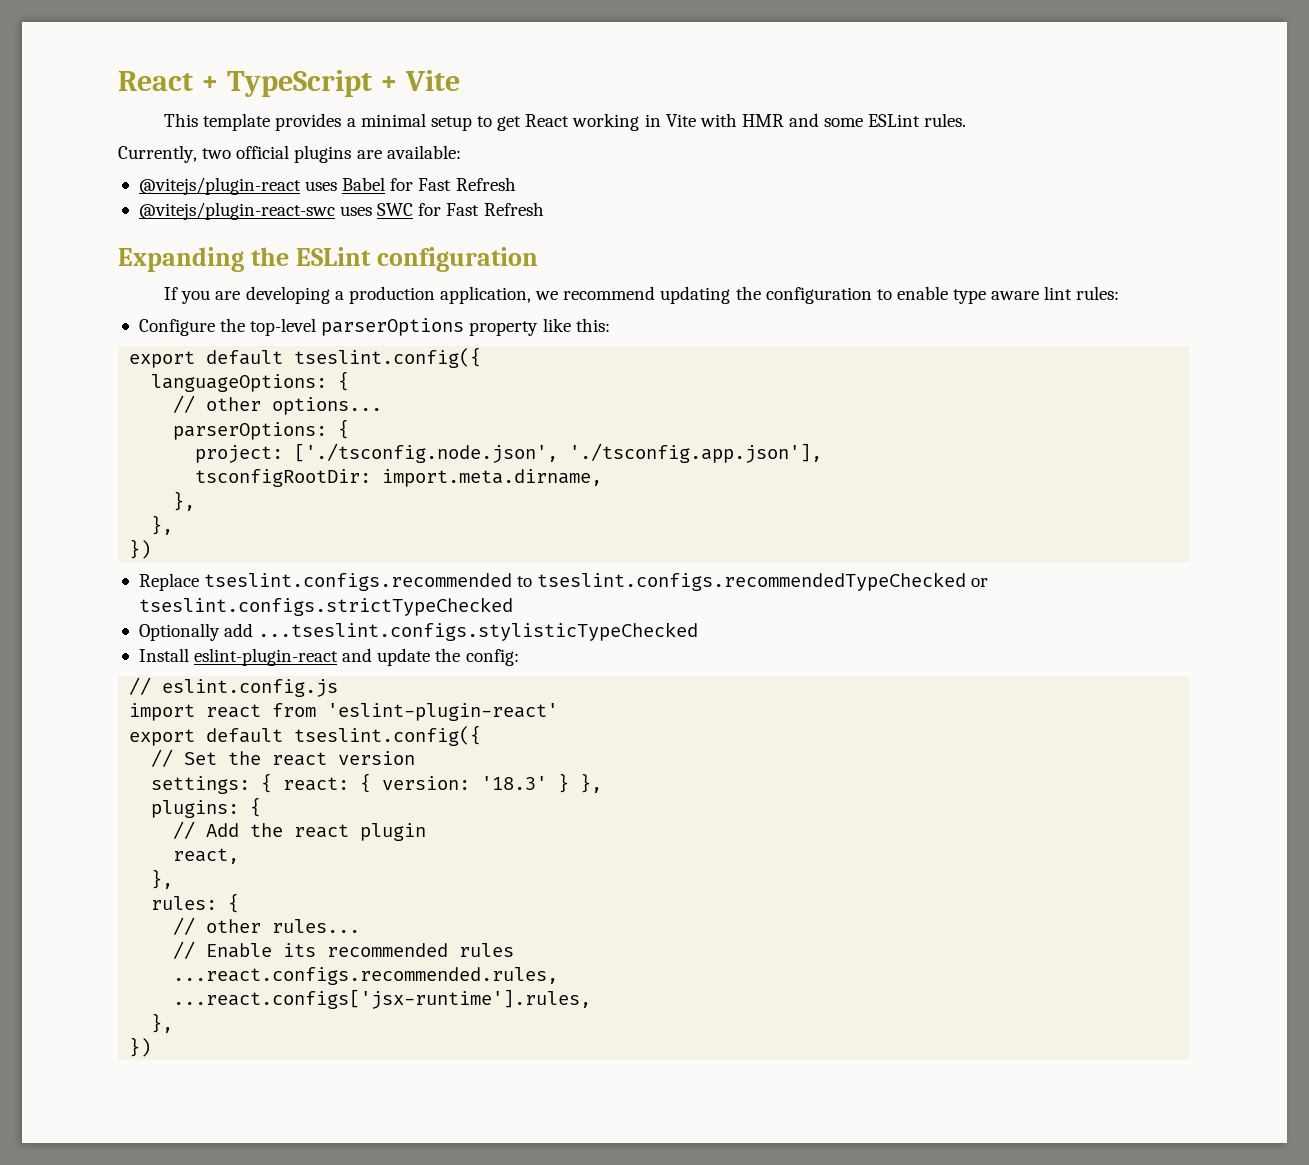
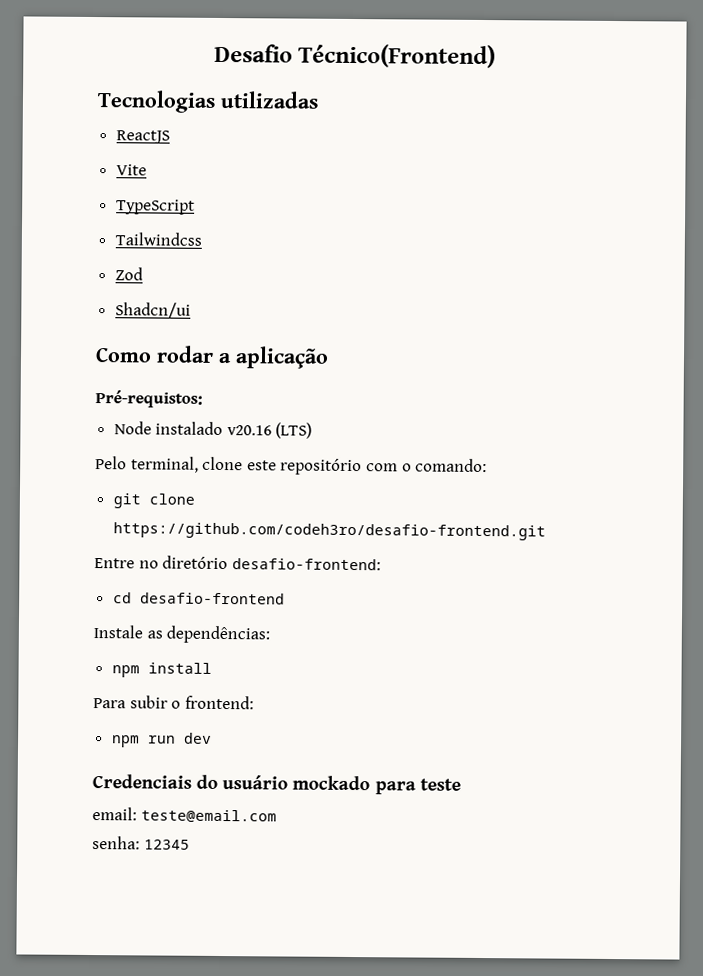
[118,70,460,97] [164,113,967,131] [118,145,461,163] [138,177,516,195] [138,202,544,220] [118,247,538,272] [164,286,1120,304] [138,318,610,336] [129,347,482,368] [151,371,350,392] [173,395,383,415] [173,419,350,440] [195,443,823,463] [195,469,603,487] [173,491,196,511] [151,515,174,535] [129,539,152,559] [138,572,989,591] [138,597,513,616] [138,622,699,641] [138,648,519,666] [129,677,339,697] [129,703,559,721] [129,725,482,746] [151,749,416,767] [151,773,603,794] [151,797,262,818] [173,821,427,841] [173,848,240,864] [151,869,174,889] [151,893,240,913] [173,917,361,935] [173,941,515,959] [173,967,559,985] [173,989,592,1009] [151,1013,174,1033] [129,1037,152,1057] React + TypeScript + Vite // This template provides a minimal setup to get React working in Vite with HMR and some ESLint rules. // Currently, two official plugins are available: // @vitejs/plugin-react uses Babel for Fast Refresh // @vitejs/plugin-react-swc uses SWC for Fast Refresh // Expanding the ESLint configuration // If you are developing a production application, we recommend updating the configuration to enable type aware lint rules: // Configure the top-level parserOptions property like this: // export default tseslint.config({ // languageOptions: { // // other options... // parserOptions: { // project: ['./tsconfig.node.json', './tsconfig.app.json'], // tsconfigRootDir: import.meta.dirname, // }, // }, // }) // Replace tseslint.configs.recommended to tseslint.configs.recommendedTypeChecked or tseslint.configs.strictTypeChecked // Optionally add ...tseslint.configs.stylisticTypeChecked // Install eslint-plugin-react and update the config: // // eslint.config.js // import react from 'eslint-plugin-react' // export default tseslint.config({ // // Set the react version // settings: { react: { version: '18.3' } }, // plugins: { // // Add the react plugin // react, // }, // rules: { // // other rules... // // Enable its recommended rules // ...react.configs.recommended.rules, // ...react.configs['jsx-runtime'].rules, // }, // }) -> [213,43,497,69] [97,90,319,113] [115,130,170,144] [115,164,147,176] [115,199,195,215] [114,232,202,246] [114,267,143,281] [114,302,191,319] [95,345,329,369] [95,390,203,408] [113,421,313,439] [95,456,488,476] [112,493,195,509] [112,522,546,541] [94,555,381,571] [112,592,285,605] [93,625,271,644] [111,662,212,678] [93,695,254,710] [111,732,212,748] [92,774,461,795] [92,807,277,824] [92,836,190,850] Desafio Técnico(Frontend) // Tecnologias utilizadas // ReactJS // Vite // TypeScript // Tailwindcss // Zod // Shadcn/ui // Como rodar a aplicação // Pré-requistos: // Node instalado v20.16 (LTS) // Pelo terminal, clone este repositório com o comando: // git clone https://github.com/codeh3ro/desafio-frontend.git // Entre no diretório desafio-frontend: // cd desafio-frontend // Instale as dependências: // npm install // Para subir o frontend: // npm run dev // Credenciais do usuário mockado para teste // email: teste@email.com // senha: 12345

